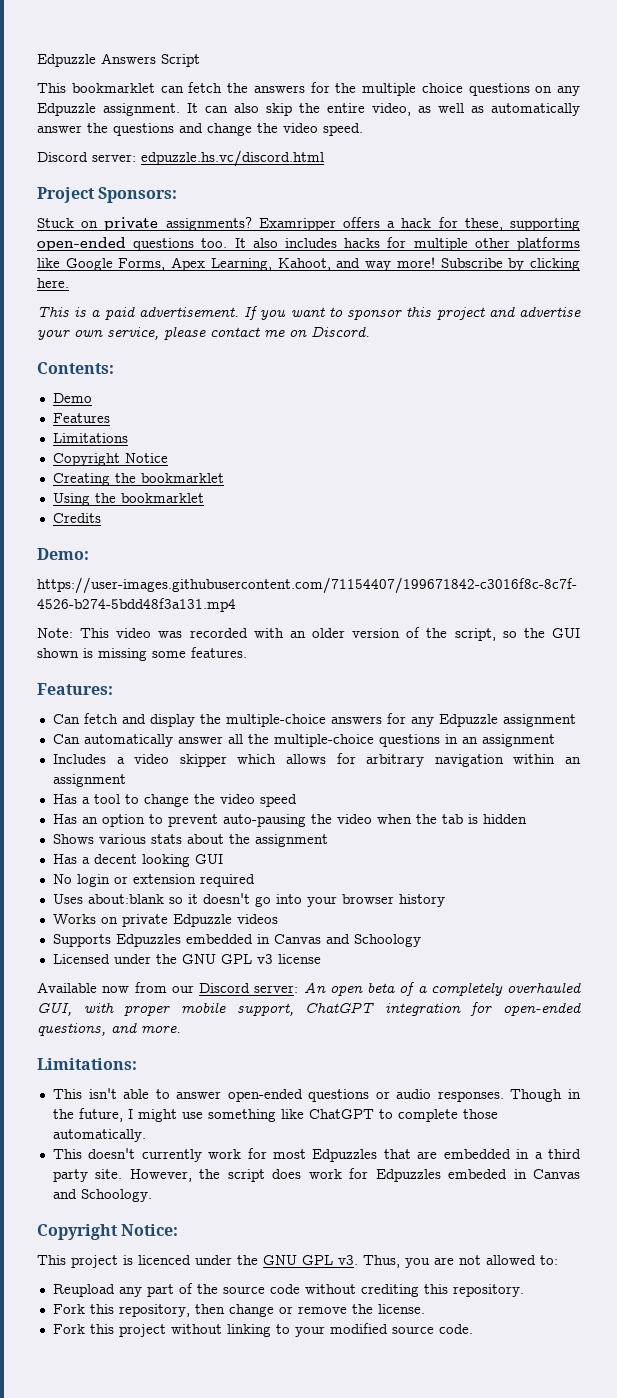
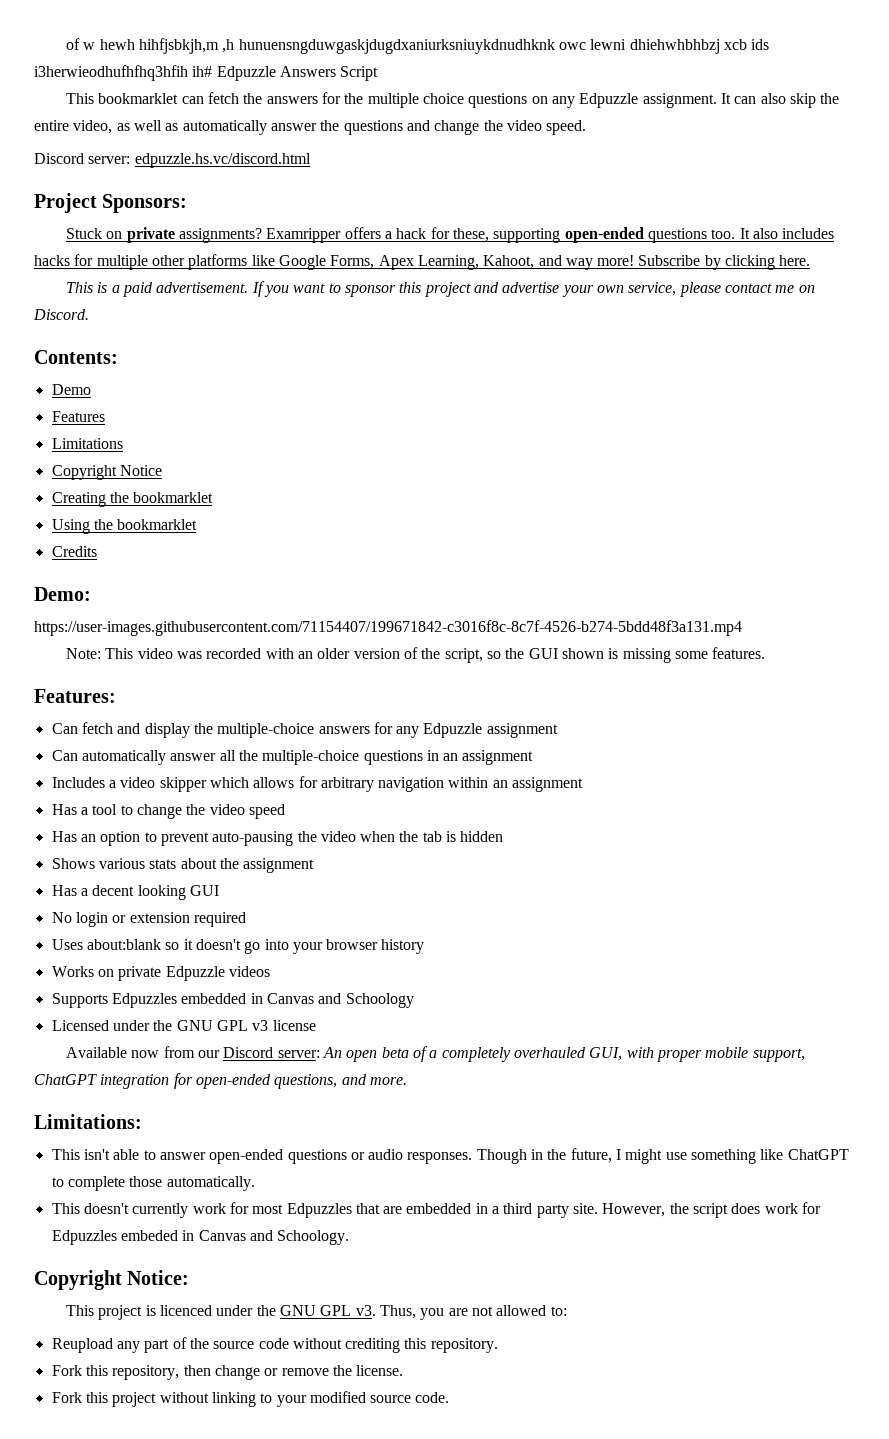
(37, 60) none -> [66,38,770,54] [34,65,213,81] of w hewh hihfjsbkjh,m ,h hunuensngduwgaskjdugdxaniurksniuykdnudhknk owc lewni dhiehwhbhbzj xcb ids i3herwieodhufhfhq3hfih ih#

